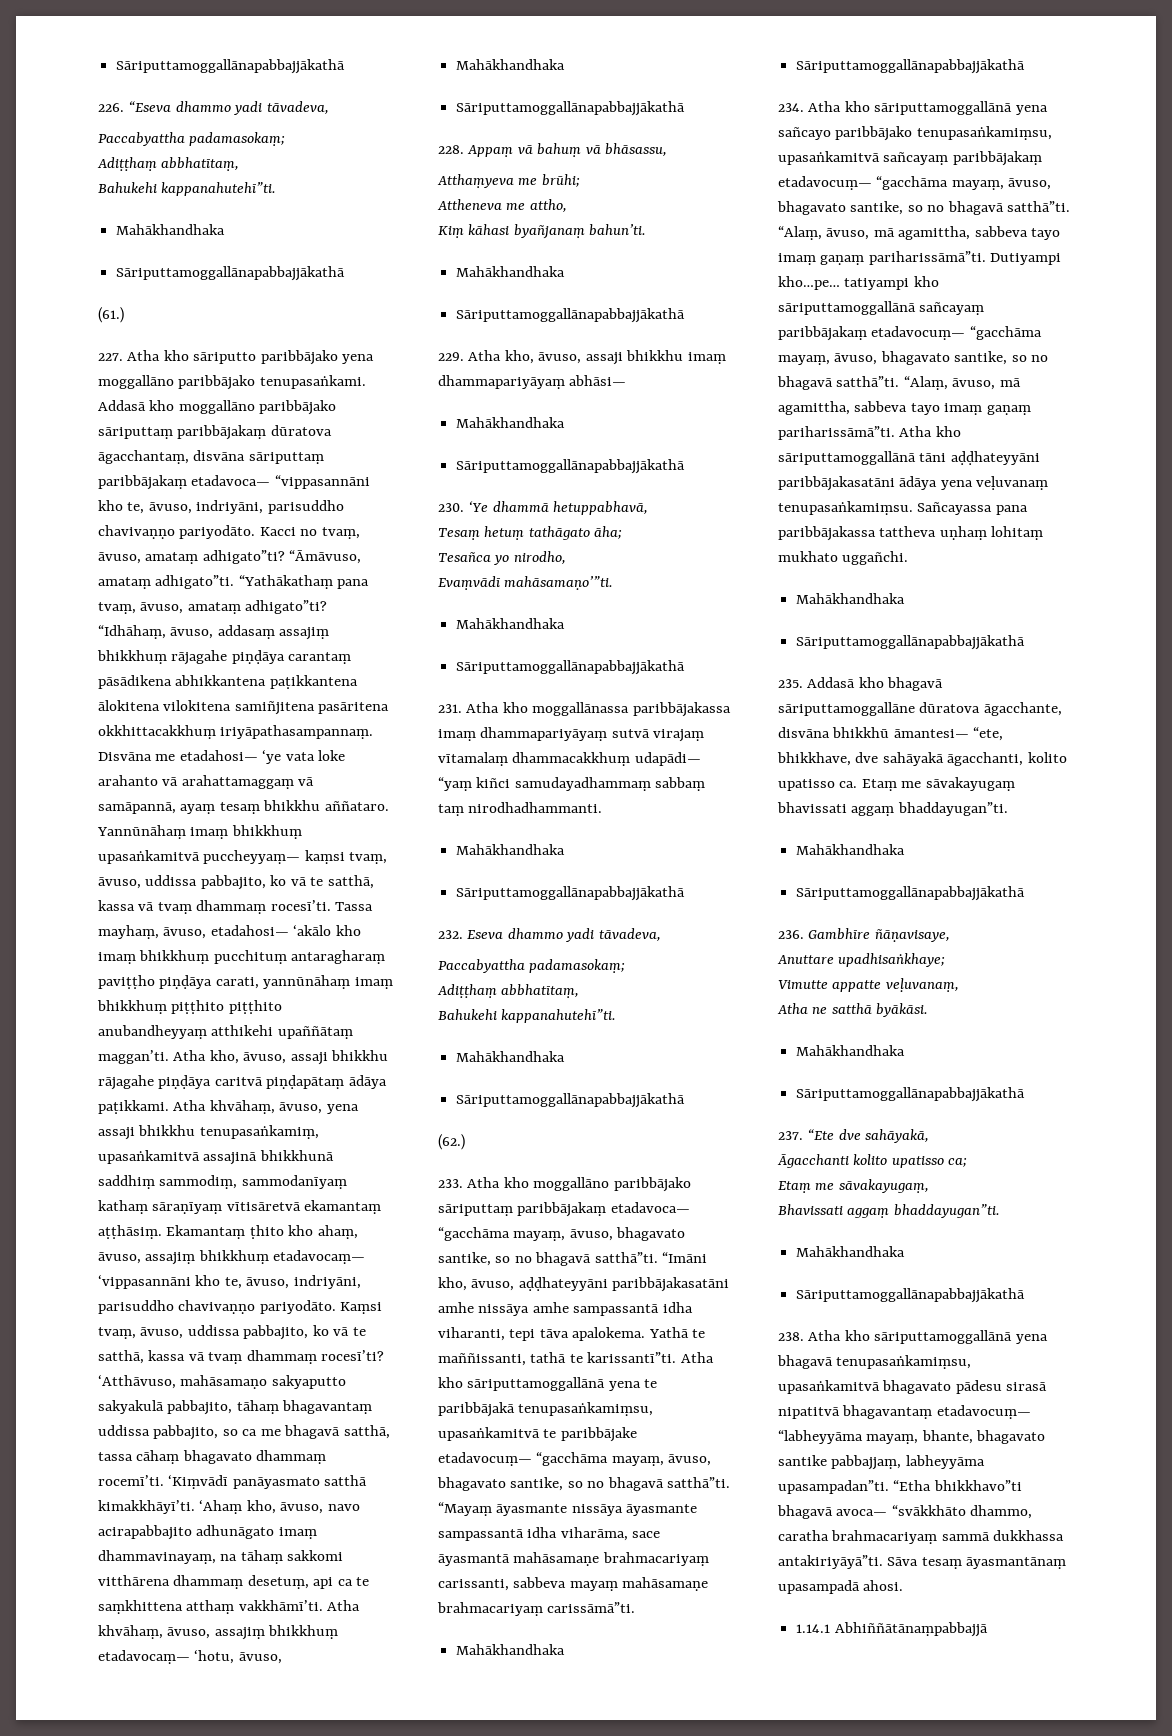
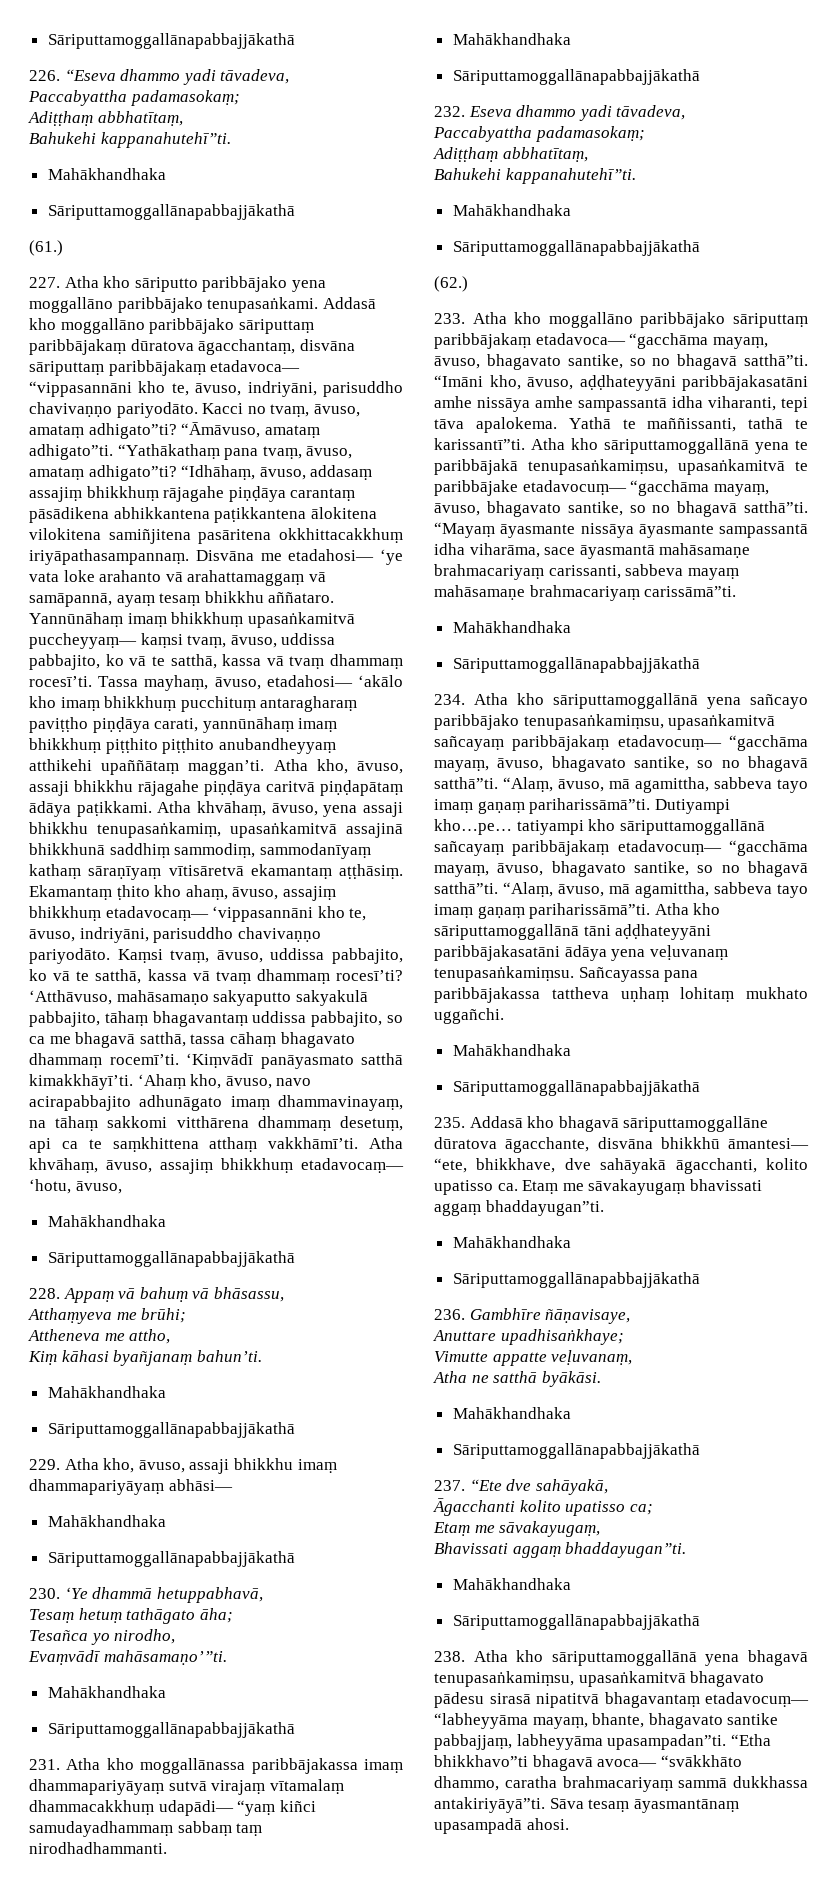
[796,1622,988,1637] // 1.14.1 Abhiññātānaṃpabbajjā -> (569, 1824) none

